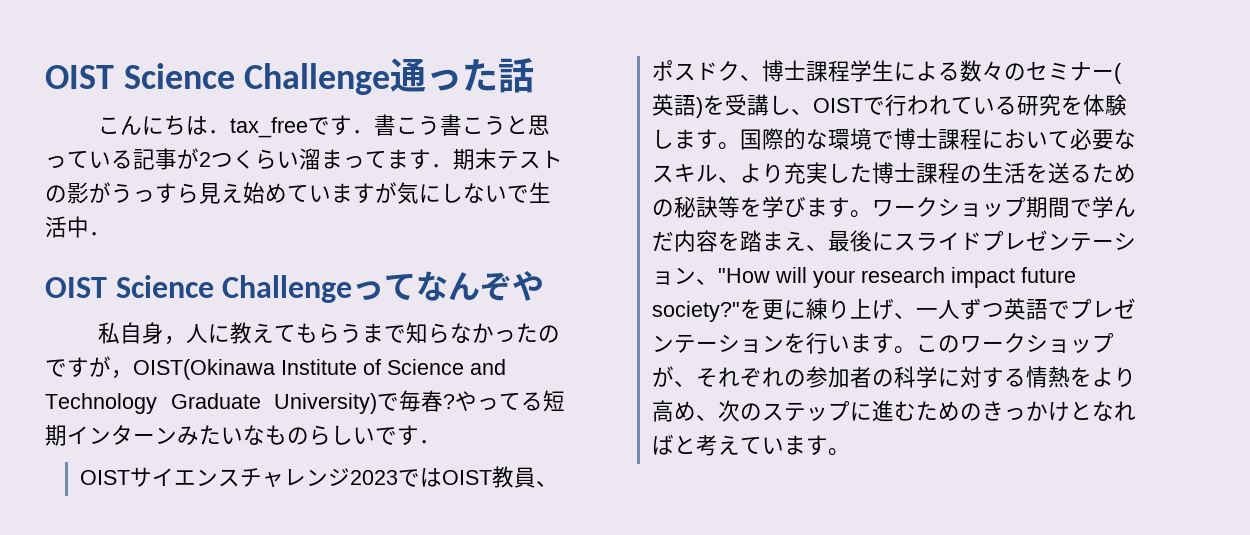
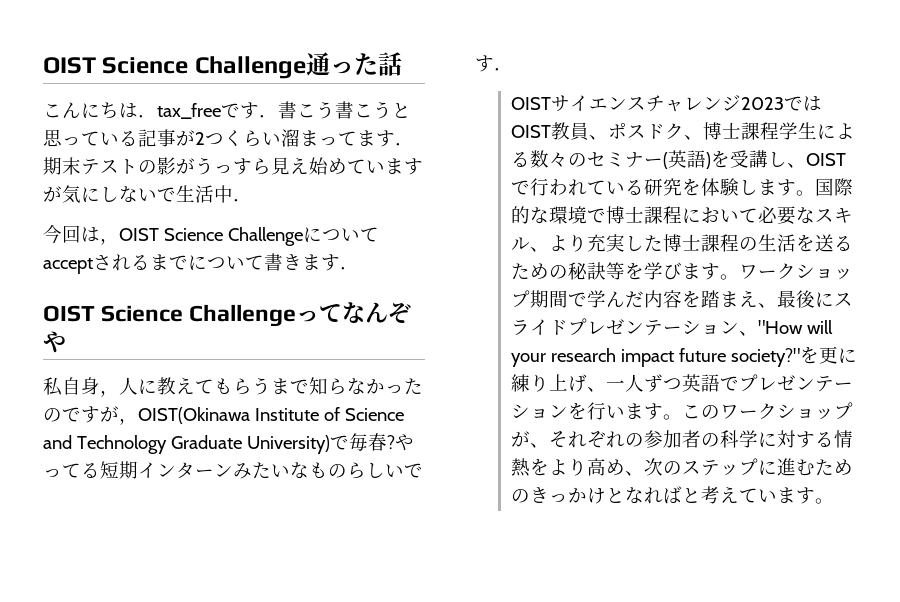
(111, 234) none -> [43,225,379,246] [43,253,359,274] // 今回は，OIST Science Challengeについてacceptされるまでについて書きます．

